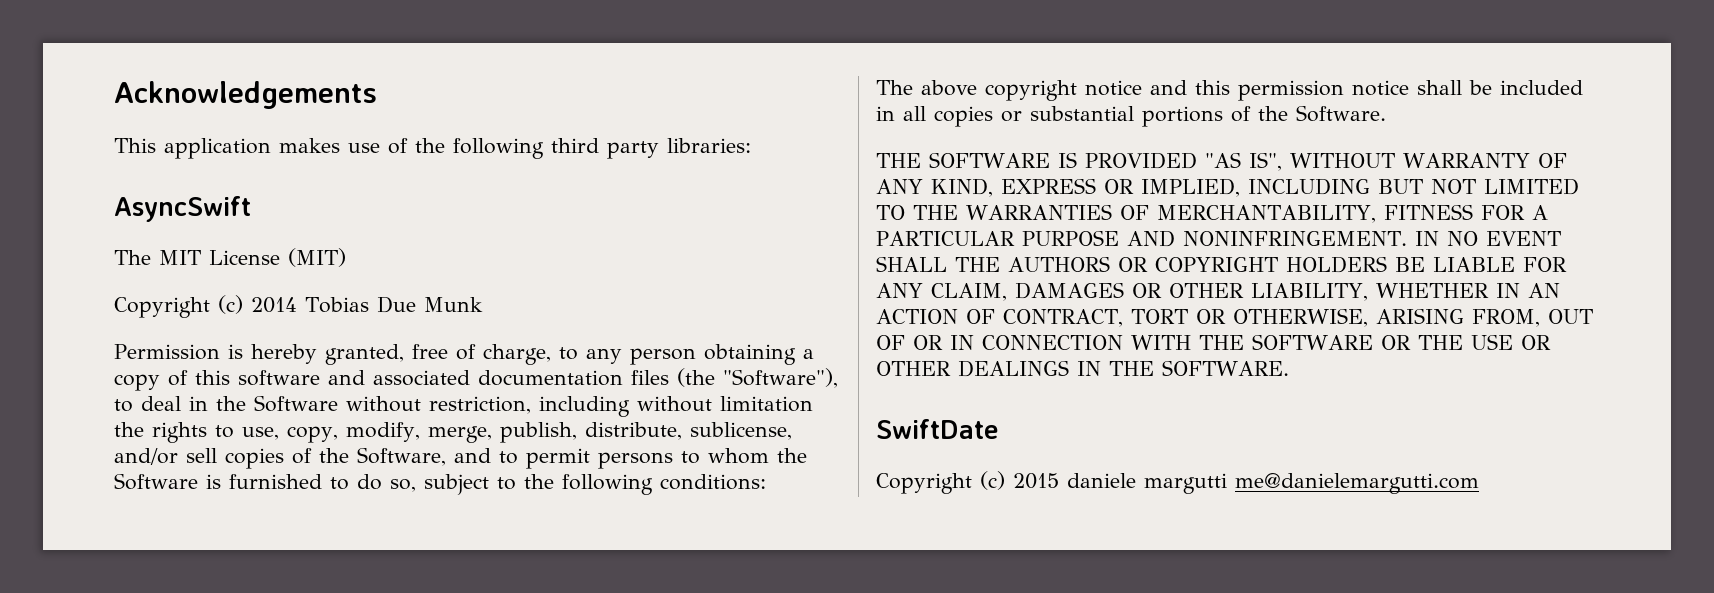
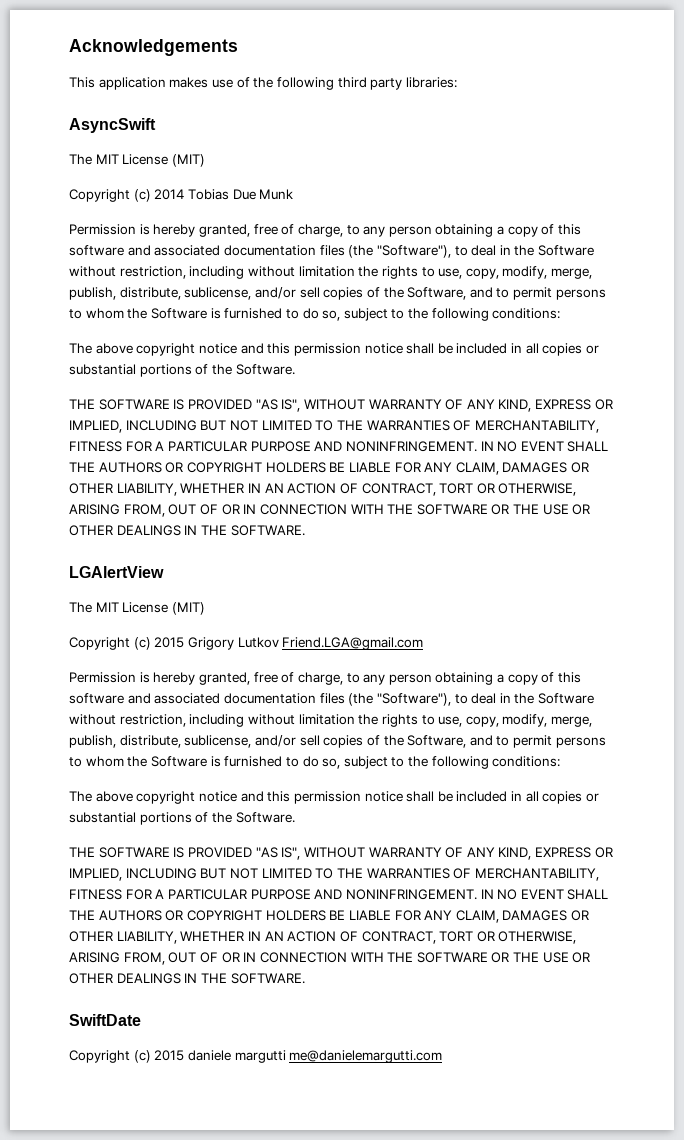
(1289, 368) none -> [69,566,164,578] [69,602,205,615] [69,637,424,650] [69,672,582,685] [69,693,595,706] [69,714,593,727] [69,735,606,748] [69,756,561,769] [69,791,600,804] [69,812,295,825] [69,847,613,860] [69,868,599,881] [69,889,609,900] [69,910,590,923] [69,931,577,944] [69,952,591,965] [69,973,305,984] // LGAlertView // The MIT License (MIT) // Copyright (c) 2015 Grigory Lutkov Friend.LGA@gmail.com // Permission is hereby granted, free of charge, to any person obtaining a copy of this software and associated documentation files (the "Software"), to deal in the Software without restriction, including without limitation the rights to use, copy, modify, merge, publish, distribute, sublicense, and/or sell copies of the Software, and to permit persons to whom the Software is furnished to do so, subject to the following conditions: // The above copyright notice and this permission notice shall be included in all copies or substantial portions of the Software. // THE SOFTWARE IS PROVIDED "AS IS", WITHOUT WARRANTY OF ANY KIND, EXPRESS OR IMPLIED, INCLUDING BUT NOT LIMITED TO THE WARRANTIES OF MERCHANTABILITY, FITNESS FOR A PARTICULAR PURPOSE AND NONINFRINGEMENT. IN NO EVENT SHALL THE AUTHORS OR COPYRIGHT HOLDERS BE LIABLE FOR ANY CLAIM, DAMAGES OR OTHER LIABILITY, WHETHER IN AN ACTION OF CONTRACT, TORT OR OTHERWISE, ARISING FROM, OUT OF OR IN CONNECTION WITH THE SOFTWARE OR THE USE OR OTHER DEALINGS IN THE SOFTWARE.

